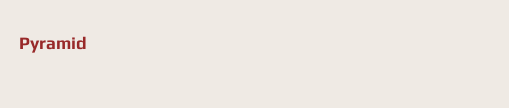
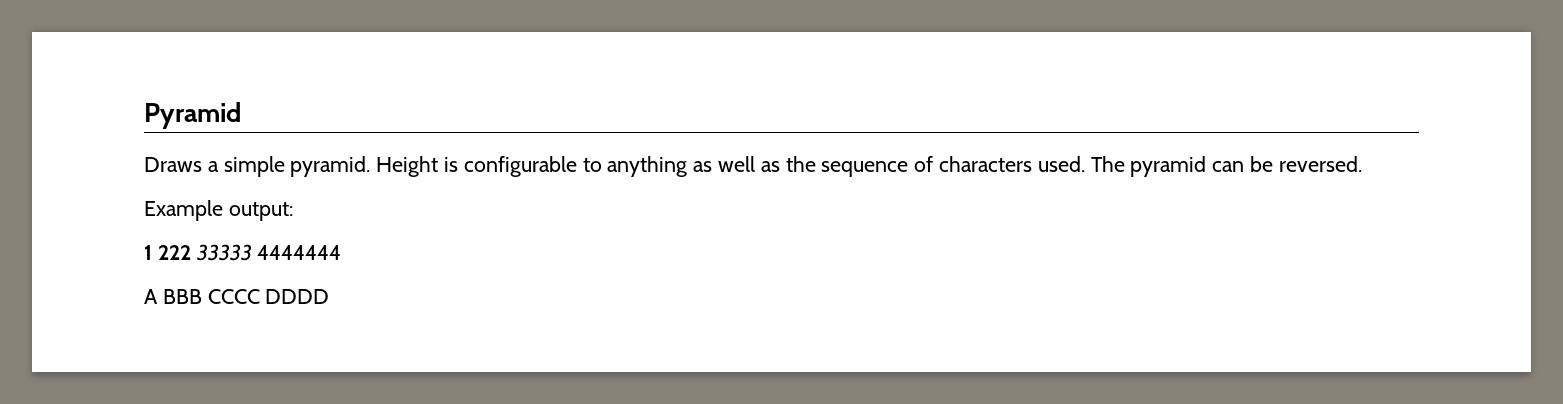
(87, 44) none -> [144,156,1362,177] [144,200,293,221] [144,244,342,261] [144,289,330,304] // Draws a simple pyramid. Height is configurable to anything as well as the sequence of characters used. The pyramid can be reversed. // Example output: // 1 222 33333 4444444 // A BBB CCCC DDDD

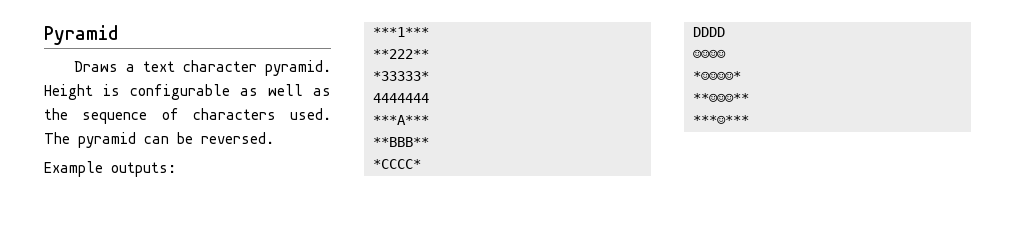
[223,156,285,177] simple -> [142,60,257,72] text character
[582,156,688,177] to anything -> (230, 92) none
[228,202,293,221] [144,244,342,261] [144,289,330,304] output: // 1 222 33333 4444444 // A BBB CCCC DDDD -> [111,162,176,177] [373,27,429,37] [373,49,429,59] [373,71,429,81] [373,93,429,103] [373,115,429,125] [373,137,429,147] [373,159,421,169] [693,27,725,37] [693,49,726,59] [693,71,741,81] [693,93,749,103] [693,115,749,125] outputs: // ***1*** // **222** // *33333* // 4444444 // ***A*** // **BBB** // *CCCC* // DDDD // ☺☺☺☺ // *☺☺☺☺* // **☺☺☺** // ***☺***

